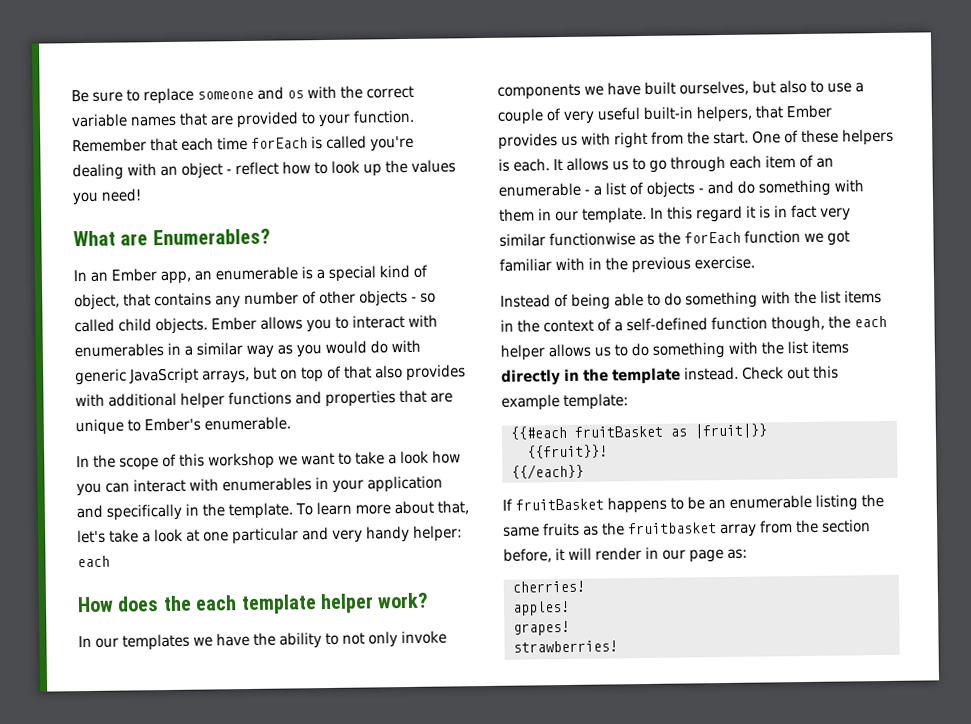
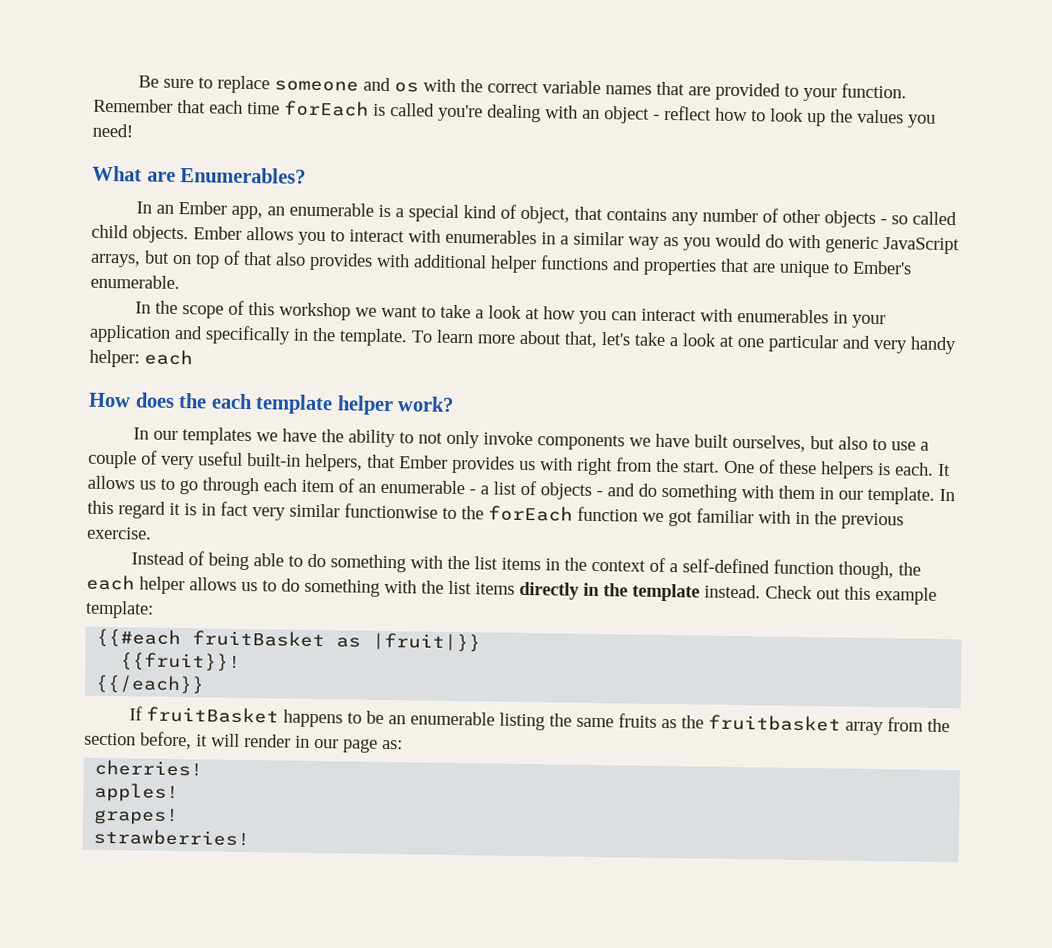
(429, 457) none -> [525,307,541,320] at
[639,234,655,246] as -> [442,507,457,520] to

